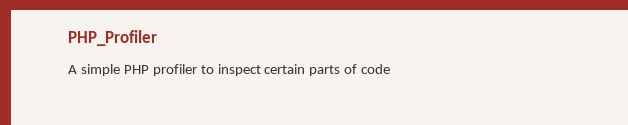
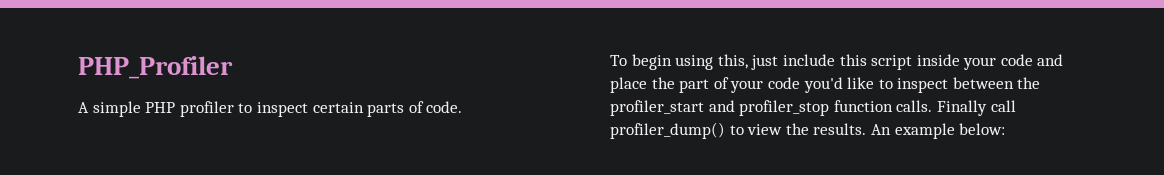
[361,64,391,74] code -> [426,101,463,113] [610,54,1064,70] [610,77,1041,93] [610,100,1016,116] [610,122,1006,139] code. // To begin using this, just include this script inside your code and place the part of your code you'd like to inspect between the profiler_start and profiler_stop function calls. Finally call profiler_dump() to view the results. An example below:

